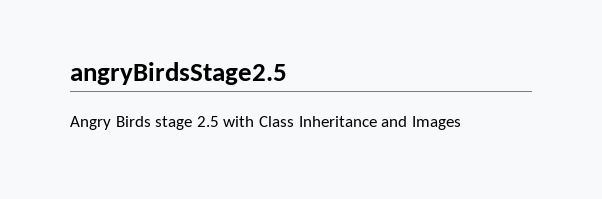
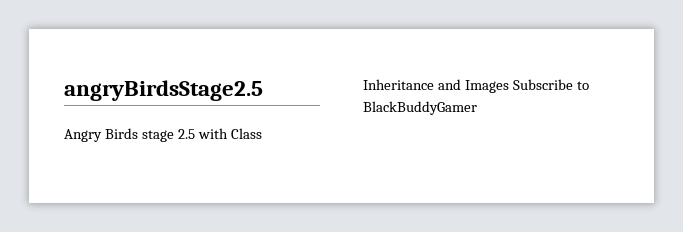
(461, 123) none -> [512,79,589,90] [363,101,477,115] Subscribe to BlackBuddyGamer

